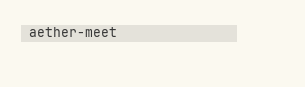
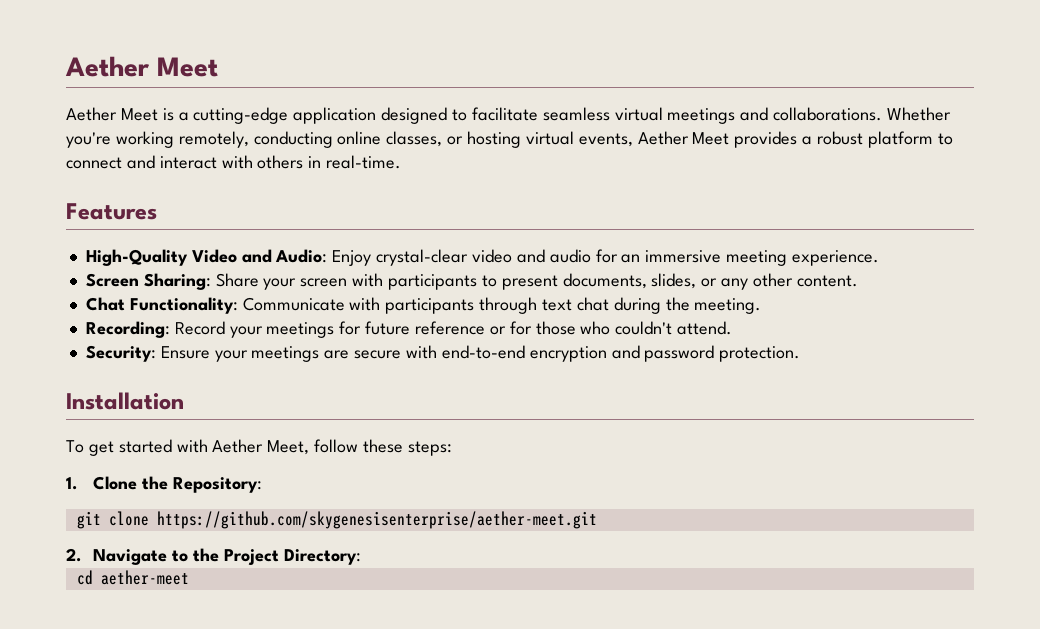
(28, 32) none -> [65,56,218,77] [66,107,952,124] [66,131,953,148] [66,155,402,169] [66,203,157,220] [85,249,879,266] [85,273,858,290] [85,297,762,314] [85,321,733,338] [85,345,801,362] [66,392,184,410] [66,439,452,456] [66,476,263,493] [76,511,597,529] [66,548,361,565] [76,570,93,585] Aether Meet // Aether Meet is a cutting-edge application designed to facilitate seamless virtual meetings and collaborations. Whether you're working remotely, conducting online classes, or hosting virtual events, Aether Meet provides a robust platform to connect and interact with others in real-time. // Features // High-Quality Video and Audio: Enjoy crystal-clear video and audio for an immersive meeting experience. // Screen Sharing: Share your screen with participants to present documents, slides, or any other content. // Chat Functionality: Communicate with participants through text chat during the meeting. // Recording: Record your meetings for future reference or for those who couldn't attend. // Security: Ensure your meetings are secure with end-to-end encryption and password protection. // Installation // To get started with Aether Meet, follow these steps: // 1. Clone the Repository: // git clone https://github.com/skygenesisenterprise/aether-meet.git // 2. Navigate to the Project Directory: // cd

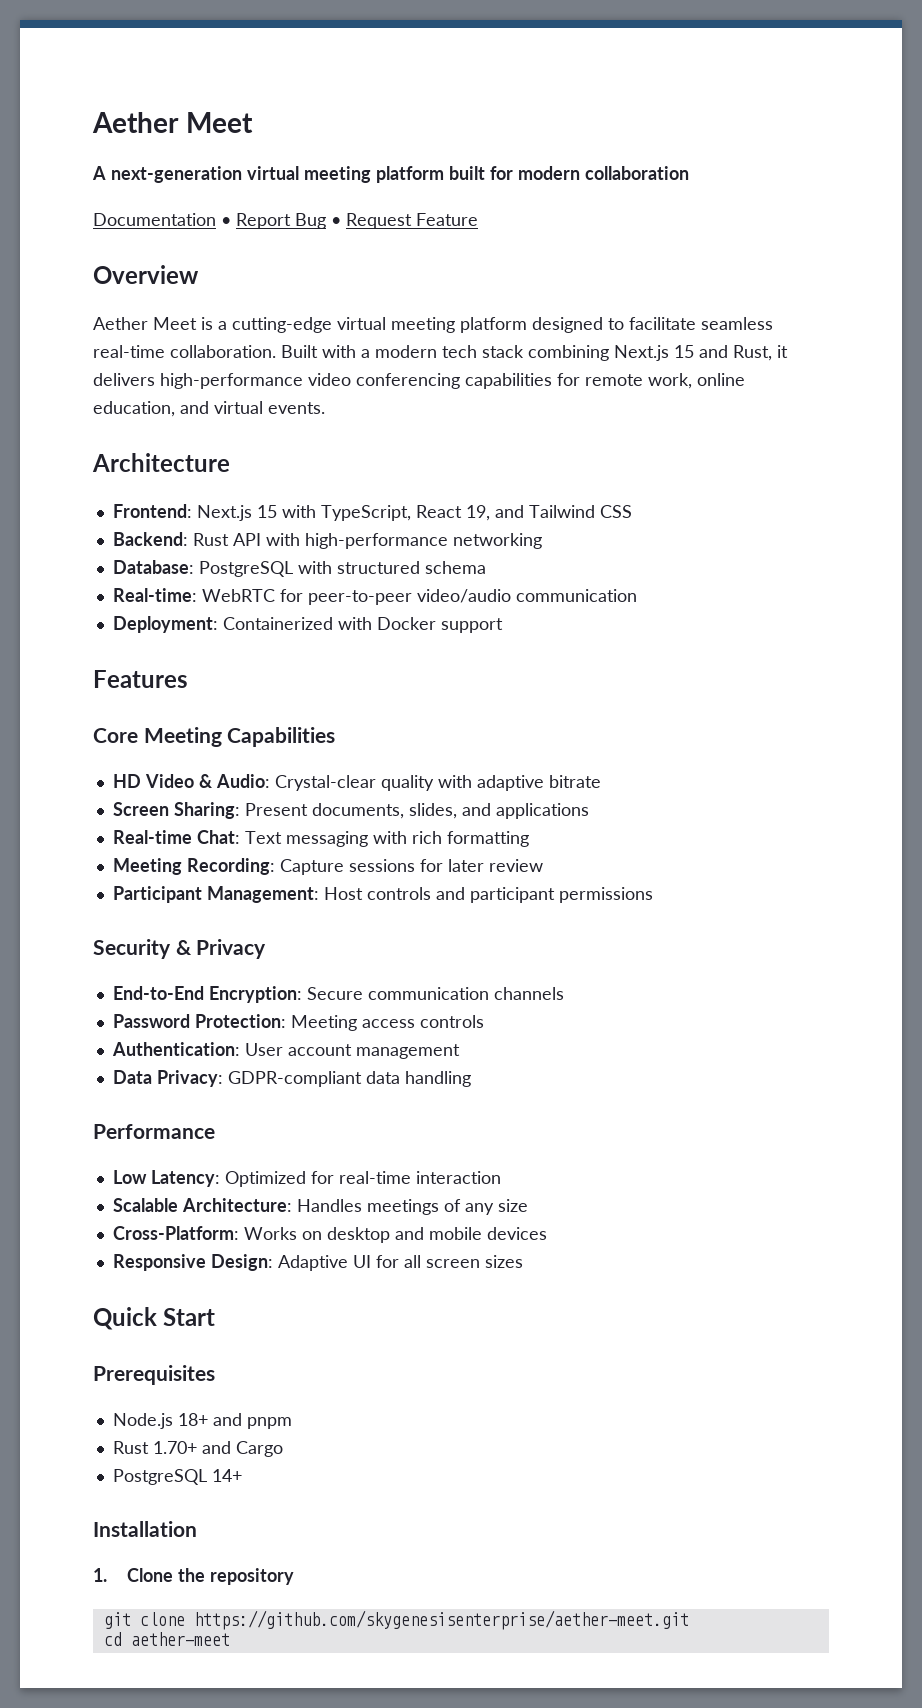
[65,56,218,77] Aether Meet -> [92,112,253,133] [92,166,689,183] [93,213,478,229] [93,265,199,284] Aether Meet // A next-generation virtual meeting platform built for modern collaboration // Documentation • Report Bug • Request Feature // Overview
[293,107,377,124] application -> [337,317,527,333] virtual meeting platform
[614,107,952,124] [66,131,953,148] [66,155,402,169] [66,203,157,220] [85,249,879,266] [85,273,858,290] [85,297,762,314] [85,321,733,338] [85,345,801,362] [66,392,184,410] [66,439,452,456] virtual meetings and collaborations. Whether you're working remotely, conducting online classes, or hosting virtual events, Aether Meet provides a robust platform to connect and interact with others in real-time. // Features // High-Quality Video and Audio: Enjoy crystal-clear video and audio for an immersive meeting experience. // Screen Sharing: Share your screen with participants to present documents, slides, or any other content. // Chat Functionality: Communicate with participants through text chat during the meeting. // Recording: Record your meetings for future reference or for those who couldn't attend. // Security: Ensure your meetings are secure with end-to-end encryption and password protection. // Installation // To get started with Aether Meet, follow these steps: -> [93,345,788,361] [93,373,745,389] [93,401,325,417] [92,453,230,472] [112,504,632,521] [112,532,542,549] [112,560,486,577] [112,588,637,605] [112,616,503,633] [93,670,188,688] [93,727,336,747] [112,774,601,791] [112,802,589,819] [112,830,529,847] [112,858,543,875] [112,886,653,903] [93,939,267,959] [112,986,564,1003] [112,1014,484,1031] [111,1042,460,1059] [112,1070,471,1087] [93,1124,215,1139] [112,1170,501,1187] [112,1198,528,1215] [112,1226,547,1243] [112,1254,523,1271] [93,1307,216,1330] [93,1365,215,1385] [112,1413,292,1429] [112,1441,283,1457] [112,1469,242,1485] [93,1521,197,1537] real-time collaboration. Built with a modern tech stack combining Next.js 15 and Rust, it delivers high-performance video conferencing capabilities for remote work, online education, and virtual events. // Architecture // Frontend: Next.js 15 with TypeScript, React 19, and Tailwind CSS // Backend: Rust API with high-performance networking // Database: PostgreSQL with structured schema // Real-time: WebRTC for peer-to-peer video/audio communication // Deployment: Containerized with Docker support // Features // Core Meeting Capabilities // HD Video & Audio: Crystal-clear quality with adaptive bitrate // Screen Sharing: Present documents, slides, and applications // Real-time Chat: Text messaging with rich formatting // Meeting Recording: Capture sessions for later review // Participant Management: Host controls and participant permissions // Security & Privacy // End-to-End Encryption: Secure communication channels // Password Protection: Meeting access controls // Authentication: User account management // Data Privacy: GDPR-compliant data handling // Performance // Low Latency: Optimized for real-time interaction // Scalable Architecture: Handles meetings of any size // Cross-Platform: Works on desktop and mobile devices // Responsive Design: Adaptive UI for all screen sizes // Quick Start // Prerequisites // Node.js 18+ and pnpm // Rust 1.70+ and Cargo // PostgreSQL 14+ // Installation
[173,477,263,493] Repository: -> [209,1568,294,1585] repository
[66,548,361,565] // 2. Navigate to the Project Directory: -> (689, 1620) none

